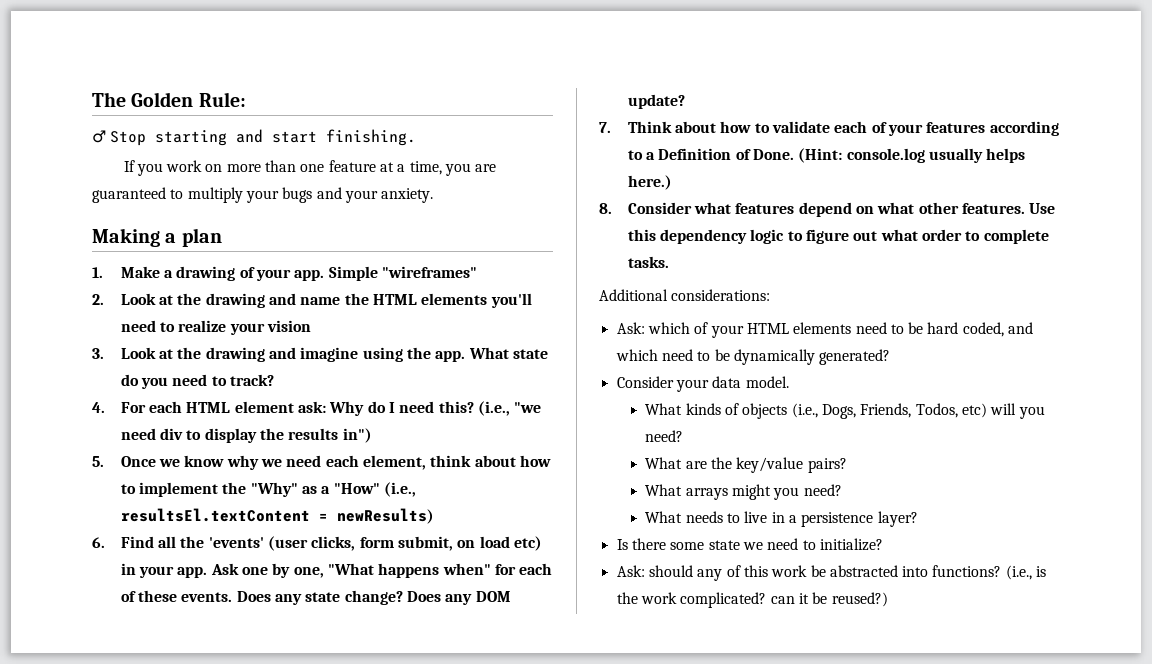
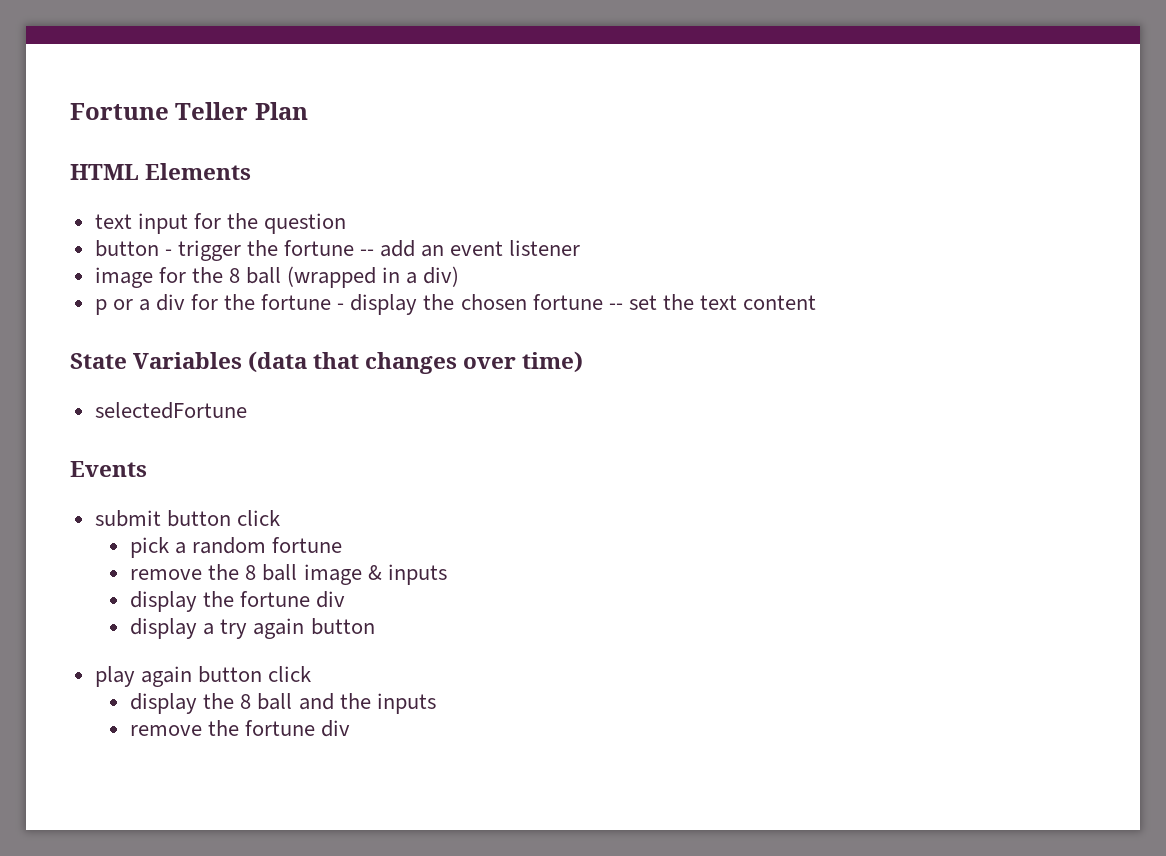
[92,92,246,107] [92,129,417,146] [123,160,497,176] [92,187,434,203] [92,228,222,247] [92,266,477,281] [92,293,532,308] [120,320,311,335] [92,347,548,362] [120,374,274,389] [92,401,542,416] [120,428,372,443] [92,455,551,470] [120,482,416,497] [120,508,434,524] [92,536,542,551] [120,563,553,578] [120,590,511,605] [627,94,685,109] [599,121,1059,136] [627,148,1026,163] [627,175,672,190] [599,202,1056,217] [627,229,1049,244] [627,256,669,268] [599,289,771,301] [616,322,1034,338] [615,349,891,365] [616,376,789,392] [645,403,1045,419] [645,430,684,442] [645,457,847,473] [645,484,842,500] [645,511,918,527] [616,538,883,551] [616,565,1047,581] [616,592,888,608] The Golden Rule: // ♂ Stop starting and start finishing. // If you work on more than one feature at a time, you are guaranteed to multiply your bugs and your anxiety. // Making a plan // 1. Make a drawing of your app. Simple "wireframes" // 2. Look at the drawing and name the HTML elements you'll need to realize your vision // 3. Look at the drawing and imagine using the app. What state do you need to track? // 4. For each HTML element ask: Why do I need this? (i.e., "we need div to display the results in") // 5. Once we know why we need each element, think about how to implement the "Why" as a "How" (i.e., resultsEl.textContent = newResults) // 6. Find all the 'events' (user clicks, form submit, on load etc) in your app. Ask one by one, "What happens when" for each of these events. Does any state change? Does any DOM update? // 7. Think about how to validate each of your features according to a Definition of Done. (Hint: console.log usually helps here.) // 8. Consider what features depend on what other features. Use this dependency logic to figure out what order to complete tasks. // Additional considerations: // Ask: which of your HTML elements need to be hard coded, and which need to be dynamically generated? // Consider your data model. // What kinds of objects (i.e., Dogs, Friends, Todos, etc) will you need? // What are the key/value pairs? // What arrays might you need? // What needs to live in a persistence layer? // Is there some state we need to initialize? // Ask: should any of this work be abstracted into functions? (i.e., is the work complicated? can it be reused?) -> [70,102,308,120] [70,163,252,180] [94,213,347,234] [94,240,581,261] [94,266,460,288] [94,294,816,315] [70,351,584,374] [94,402,247,419] [70,461,147,477] [94,510,280,527] [130,537,343,558] [130,564,447,585] [130,591,346,612] [130,618,375,639] [94,666,311,687] [130,693,436,714] [130,720,351,737] Fortune Teller Plan // HTML Elements // text input for the question // button - trigger the fortune -- add an event listener // image for the 8 ball (wrapped in a div) // p or a div for the fortune - display the chosen fortune -- set the text content // State Variables (data that changes over time) // selectedFortune // Events // submit button click // pick a random fortune // remove the 8 ball image & inputs // display the fortune div // display a try again button // play again button click // display the 8 ball and the inputs // remove the fortune div

